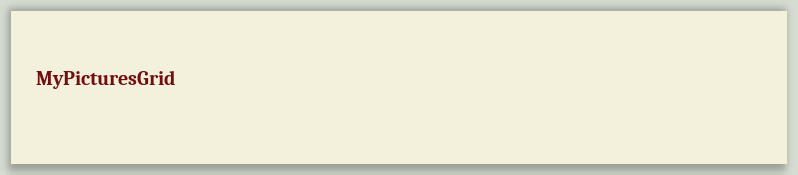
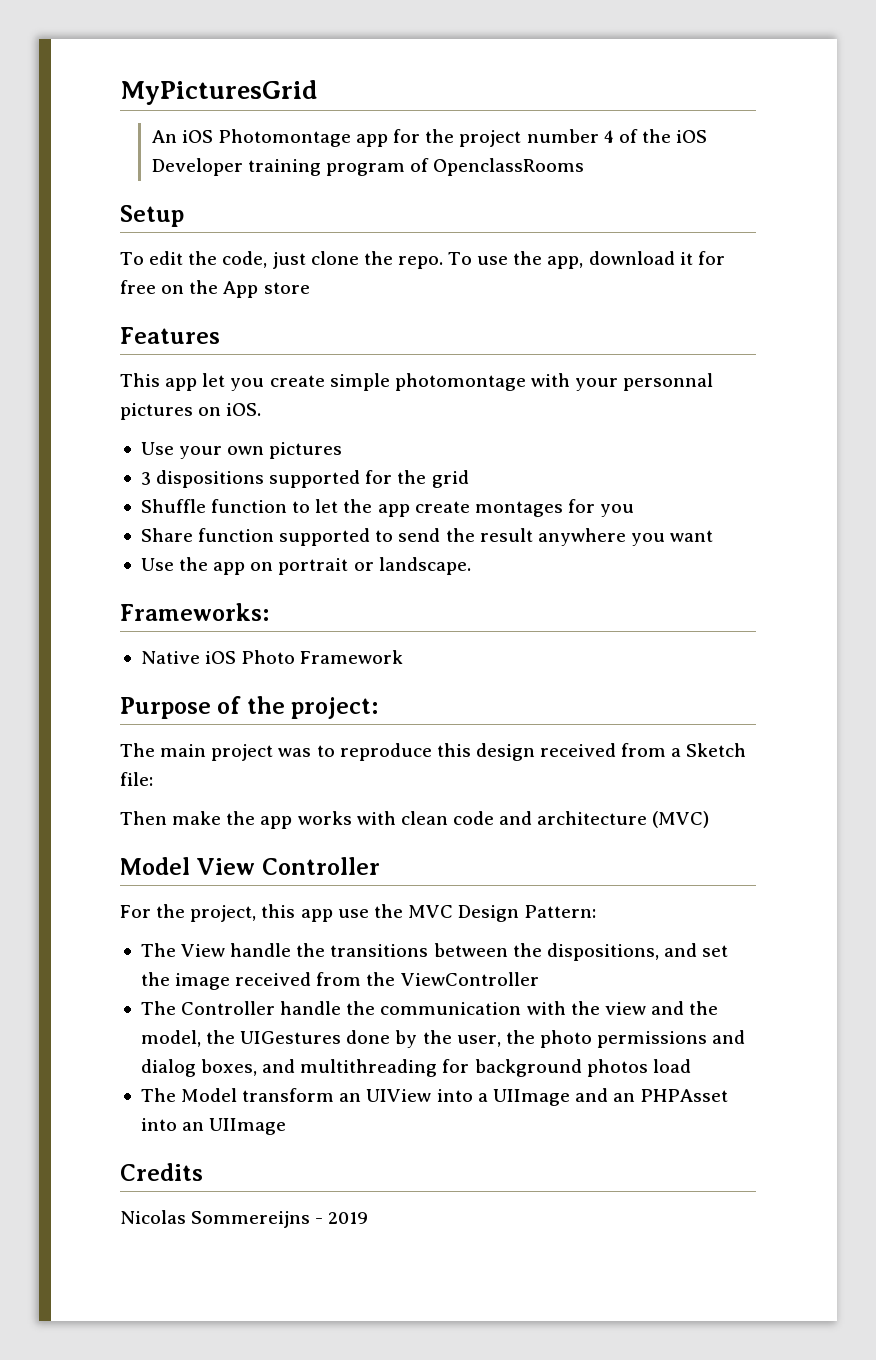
(175, 79) none -> [151,129,708,147] [151,158,585,176] [120,205,184,227] [120,251,725,269] [120,280,310,298] [120,327,220,344] [120,373,714,391] [120,403,262,420] [140,442,343,459] [140,470,469,488] [140,499,635,517] [140,528,714,546] [140,557,471,575] [120,603,269,621] [140,650,404,664] [120,696,379,719] [120,743,747,761] [120,772,153,786] [120,811,710,829] [120,857,380,875] [120,904,597,922] [140,943,729,961] [140,972,539,990] [140,1001,719,1015] [140,1030,746,1048] [140,1059,691,1077] [140,1088,729,1106] [140,1118,287,1135] [120,1163,203,1181] [120,1210,369,1228] // An iOS Photomontage app for the project number 4 of the iOS Developer training program of OpenclassRooms // Setup // To edit the code, just clone the repo. To use the app, download it for free on the App store // Features // This app let you create simple photomontage with your personnal pictures on iOS. // Use your own pictures // 3 dispositions supported for the grid // Shuffle function to let the app create montages for you // Share function supported to send the result anywhere you want // Use the app on portrait or landscape. // Frameworks: // Native iOS Photo Framework // Purpose of the project: // The main project was to reproduce this design received from a Sketch file: // Then make the app works with clean code and architecture (MVC) // Model View Controller // For the project, this app use the MVC Design Pattern: // The View handle the transitions between the dispositions, and set the image received from the ViewController // The Controller handle the communication with the view and the model, the UIGestures done by the user, the photo permissions and dialog boxes, and multithreading for background photos load // The Model transform an UIView into a UIImage and an PHPAsset into an UIImage // Credits // Nicolas Sommereijns - 2019

